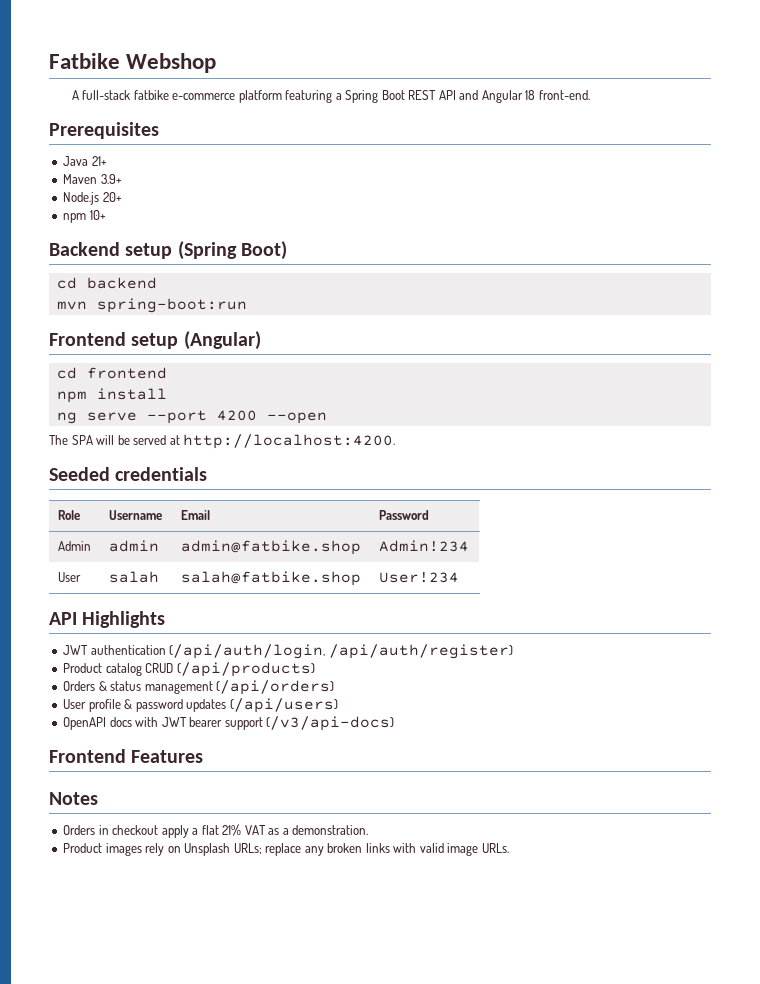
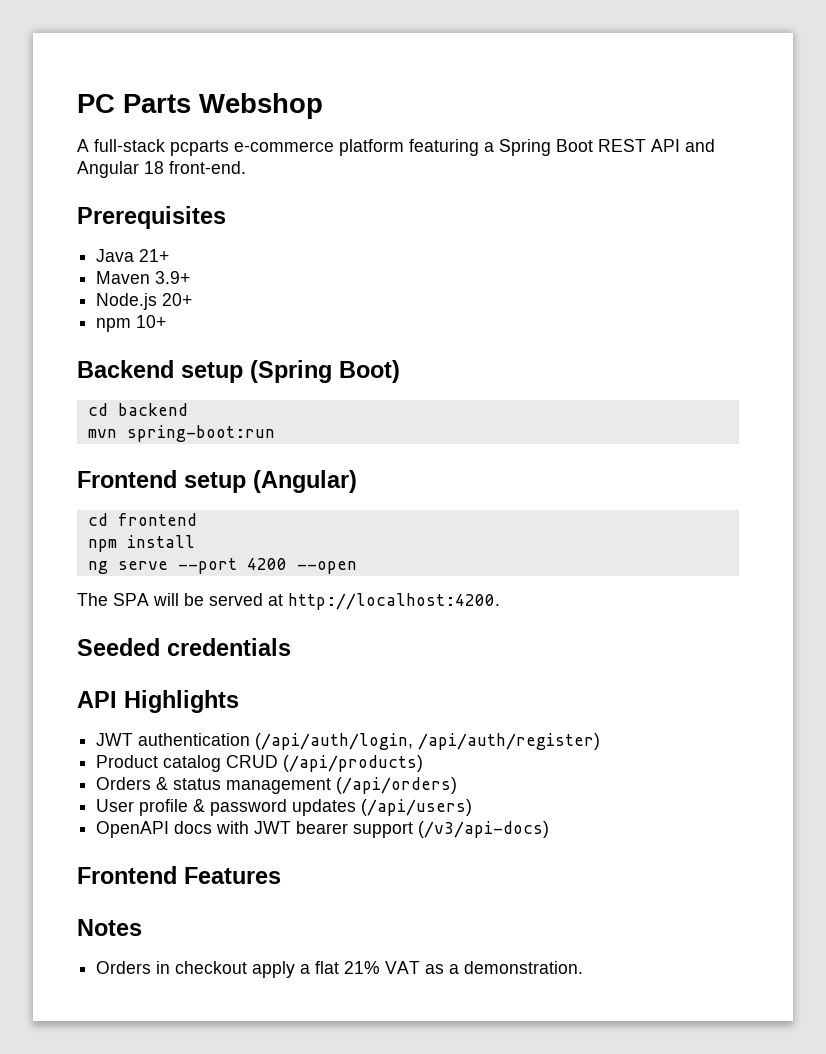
[49,53,120,69] Fatbike -> [77,94,191,113] PC Parts
[133,90,169,100] fatbike -> [170,140,229,156] pcparts
[57,510,80,520] [108,510,162,520] [180,510,210,520] [378,510,429,520] [57,541,91,551] [108,540,159,552] [180,540,361,555] [378,540,469,552] [57,572,81,582] [108,571,159,583] [180,571,361,586] [378,572,459,583] // Role | Username | Email | Password // Admin | admin | admin@fatbike.shop | Admin!234 // User | salah | salah@fatbike.shop | User!234 -> (291, 647) none
[63,843,509,856] // Product images rely on Unsplash URLs; replace any broken links with valid image URLs. -> (584, 967) none

